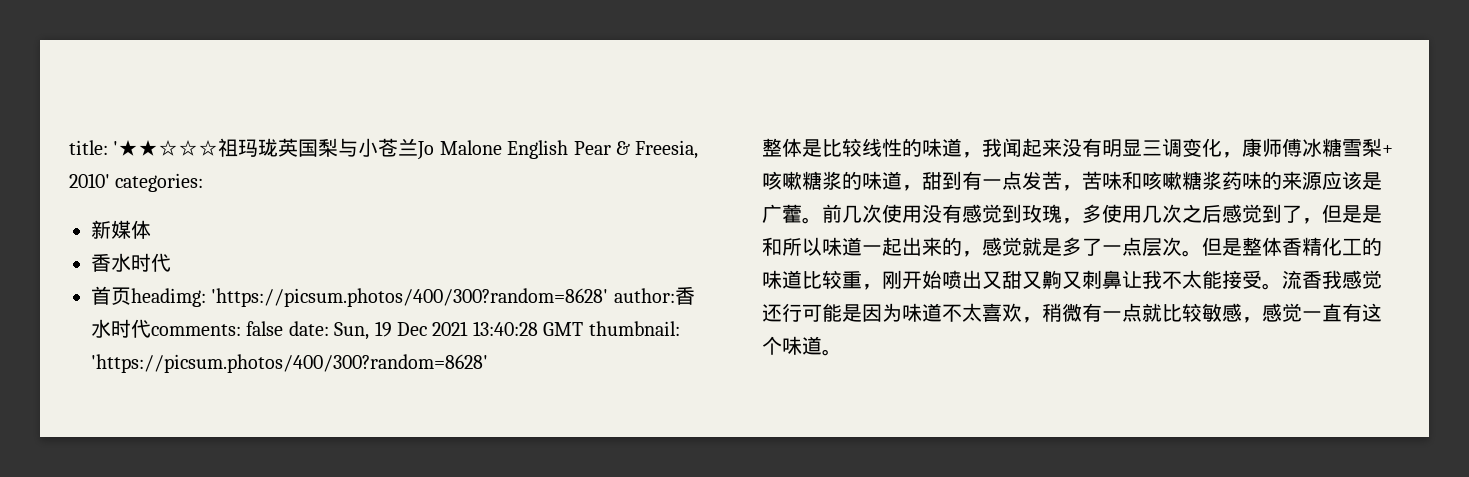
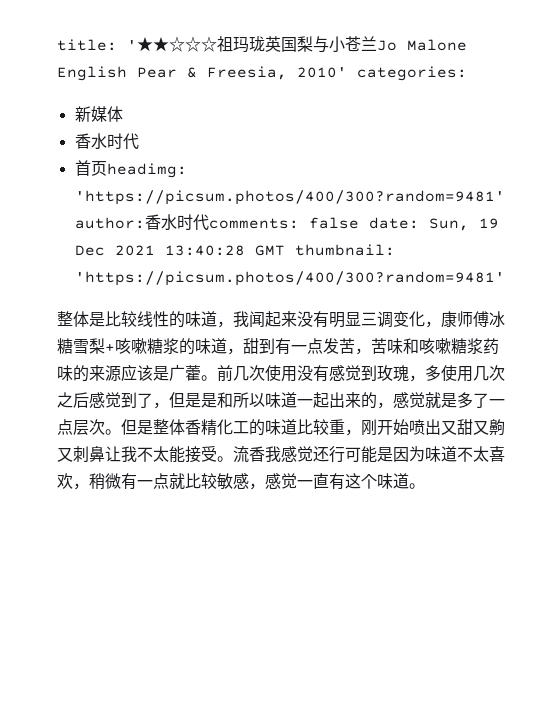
[211,288,609,307] 'https://picsum.photos/400/300?random=8628' -> [74,190,505,205] 'https://picsum.photos/400/300?random=9481'
[91,354,488,373] 'https://picsum.photos/400/300?random=8628' -> [74,271,505,286] 'https://picsum.photos/400/300?random=9481'

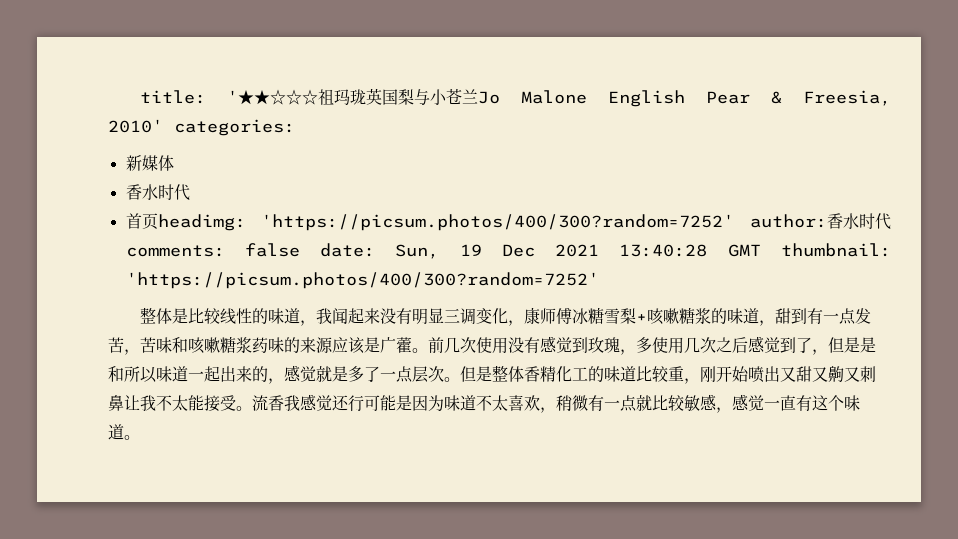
[74,190,505,205] 'https://picsum.photos/400/300?random=9481' -> [261,214,735,231] 'https://picsum.photos/400/300?random=7252'
[74,271,505,286] 'https://picsum.photos/400/300?random=9481' -> [125,272,599,289] 'https://picsum.photos/400/300?random=7252'

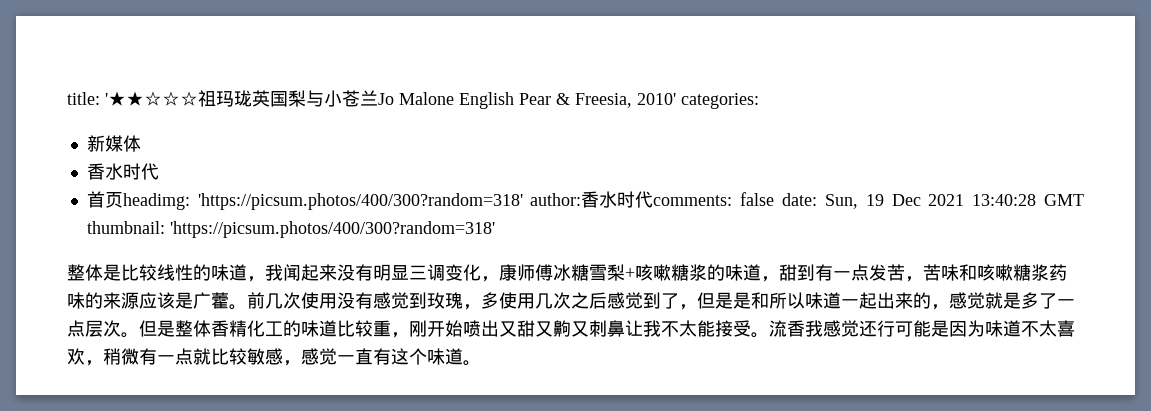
[261,214,735,231] 'https://picsum.photos/400/300?random=7252' -> [197,193,523,210] 'https://picsum.photos/400/300?random=318'
[125,272,599,289] 'https://picsum.photos/400/300?random=7252' -> [169,221,495,238] 'https://picsum.photos/400/300?random=318'

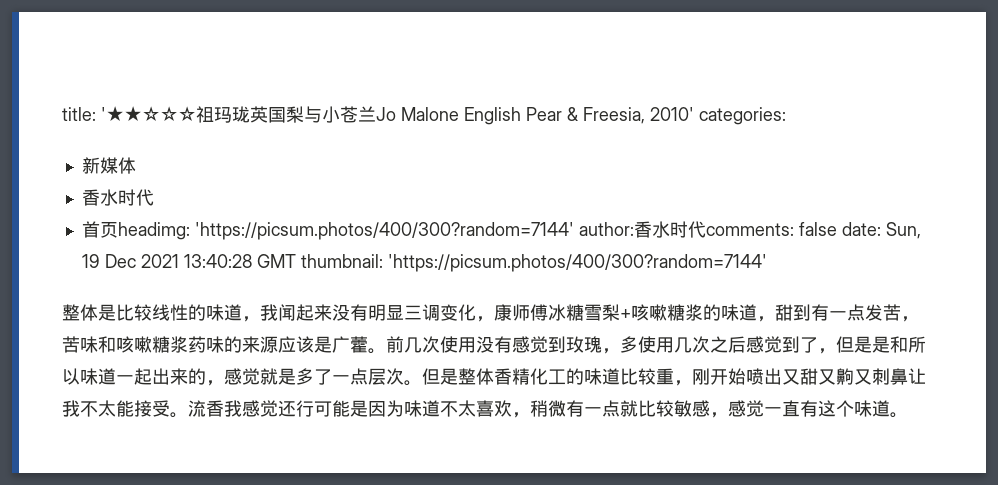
[197,193,523,210] 'https://picsum.photos/400/300?random=318' -> [194,222,574,240] 'https://picsum.photos/400/300?random=7144'
[169,221,495,238] 'https://picsum.photos/400/300?random=318' -> [387,254,767,272] 'https://picsum.photos/400/300?random=7144'

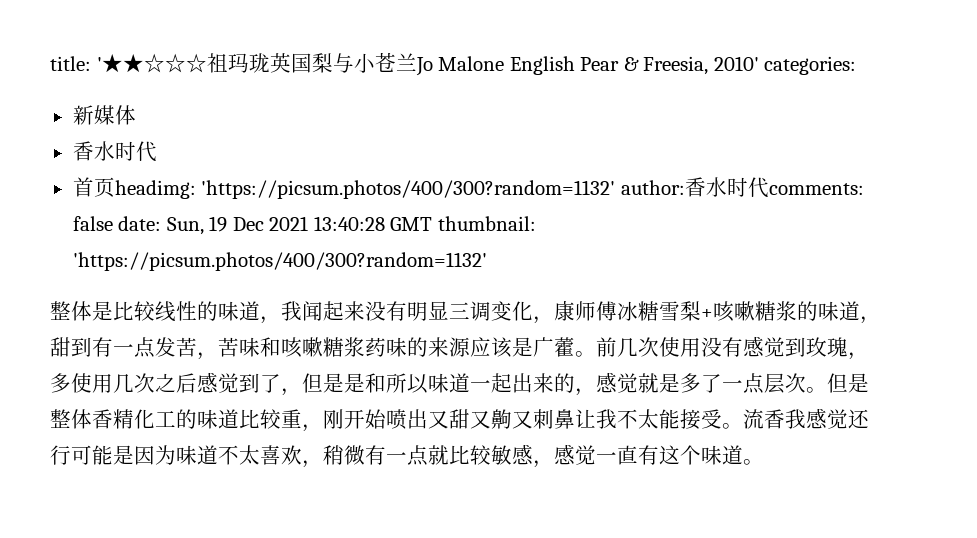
[194,222,574,240] 'https://picsum.photos/400/300?random=7144' -> [201,180,616,199] 'https://picsum.photos/400/300?random=1132'
[387,254,767,272] 'https://picsum.photos/400/300?random=7144' -> [72,252,487,271] 'https://picsum.photos/400/300?random=1132'

